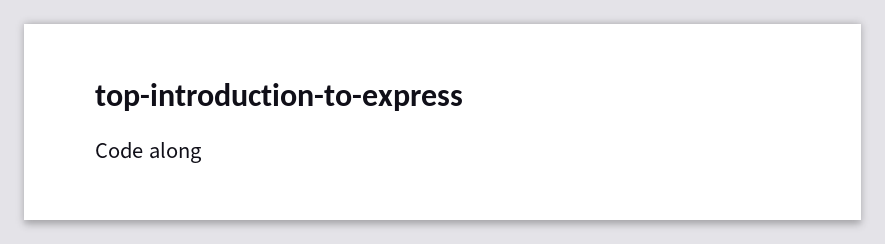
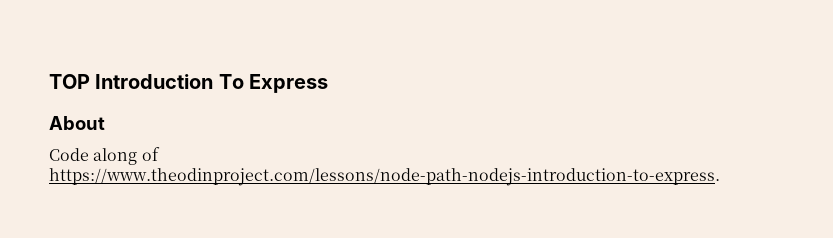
[95,83,463,111] top-introduction-to-express -> [49,74,329,93] [49,116,105,130] TOP Introduction To Express // About
(203, 152) none -> [141,147,160,161] [49,168,720,186] of https://www.theodinproject.com/lessons/node-path-nodejs-introduction-to-express.

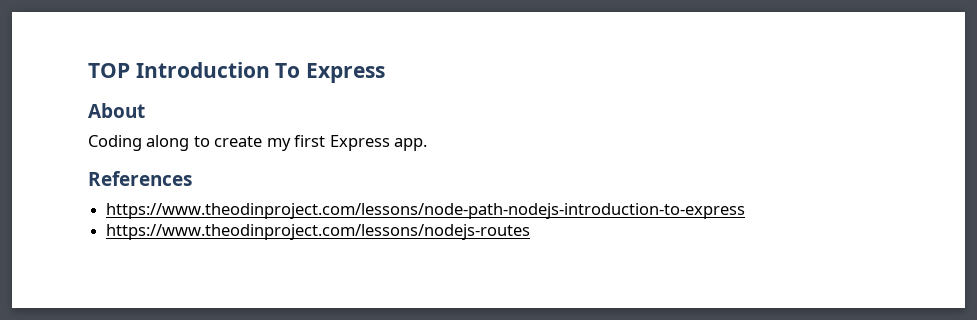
[49,147,160,165] [49,168,720,186] Code along of https://www.theodinproject.com/lessons/node-path-nodejs-introduction-to-express. -> [88,135,428,151] [88,171,192,186] [106,203,746,219] [106,224,531,240] Coding along to create my first Express app. // References // https://www.theodinproject.com/lessons/node-path-nodejs-introduction-to-express // https://www.theodinproject.com/lessons/nodejs-routes

